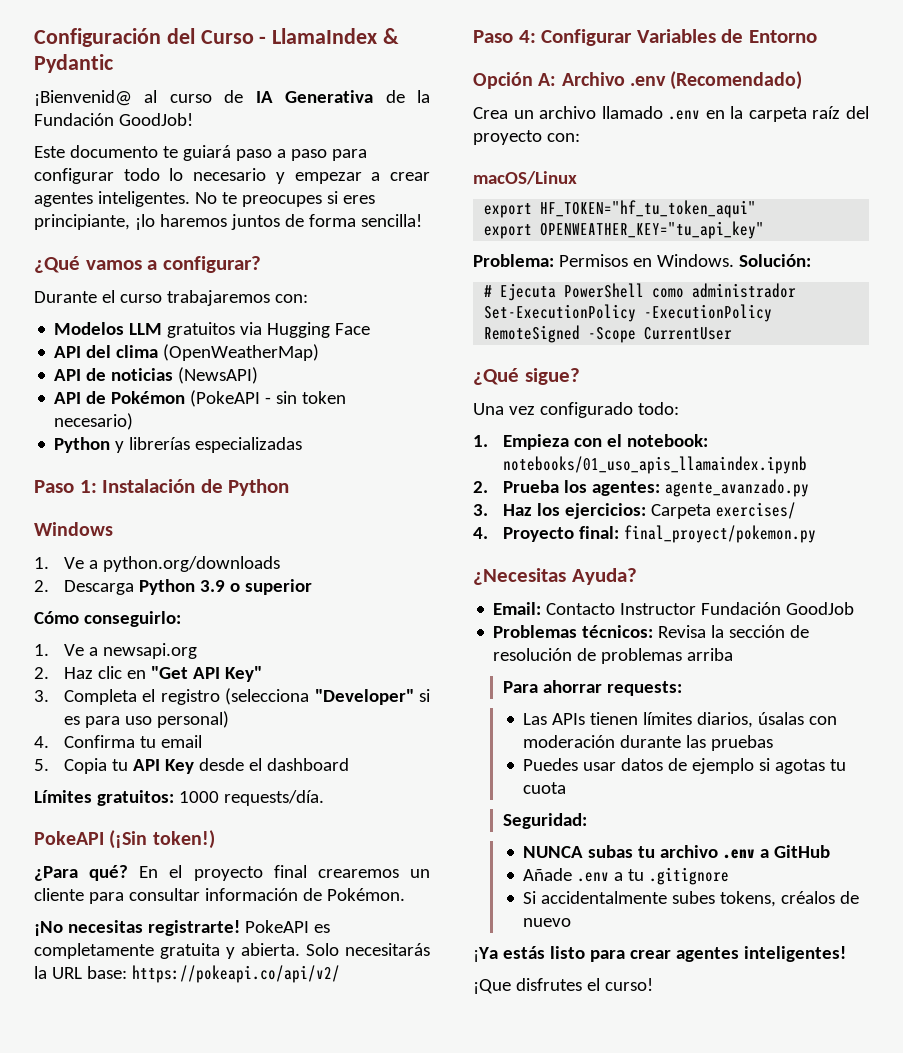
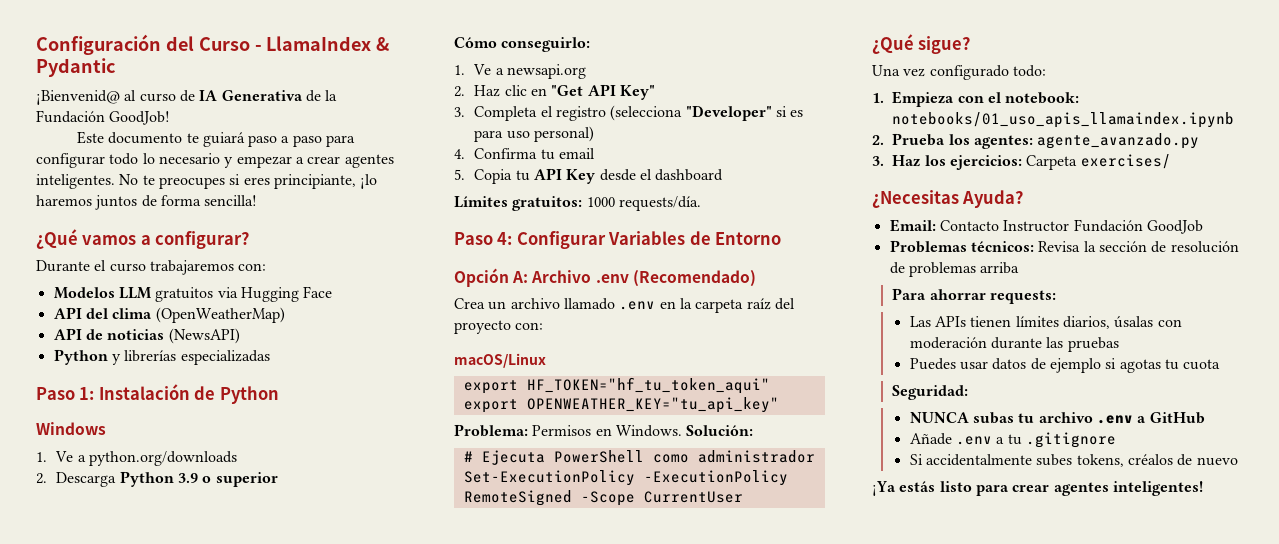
[54,390,347,407] [54,413,134,430] // API de Pokémon (PokeAPI - sin token necesario) -> (240, 336) none
[34,830,215,849] [34,865,430,881] [34,888,405,904] [34,920,330,936] [34,943,430,959] [34,965,340,983] // PokeAPI (¡Sin token!) // ¿Para qué? En el proyecto final crearemos un cliente para consultar información de Pokémon. // ¡No necesitas registrarte! PokeAPI es completamente gratuita y abierta. Solo necesitarás la URL base: https://pokeapi.co/api/v2/ -> (701, 203) none
[473,525,816,543] // 4. Proyecto final: final_proyect/pokemon.py -> (1171, 161) none
[473,978,653,994] // ¡Que disfrutes el curso! -> (1203, 488) none

